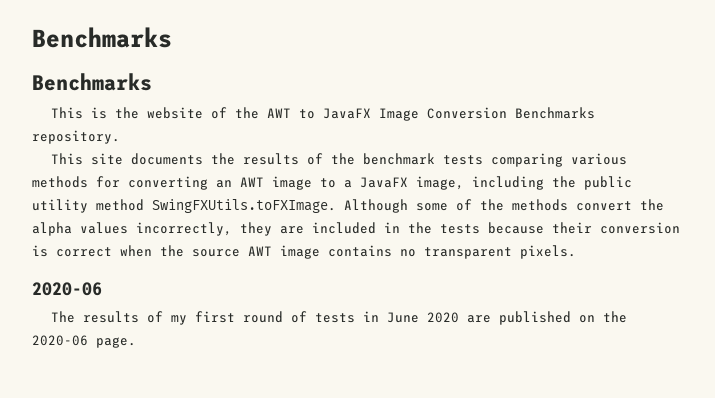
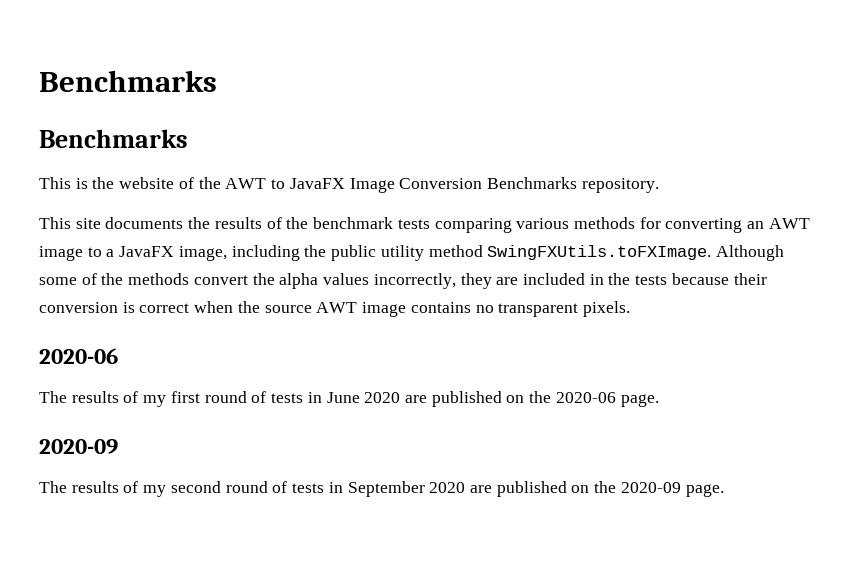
(136, 342) none -> [39,439,118,454] [39,481,724,497] // 2020-09 // The results of my second round of tests in September 2020 are published on the 2020-09 page.

